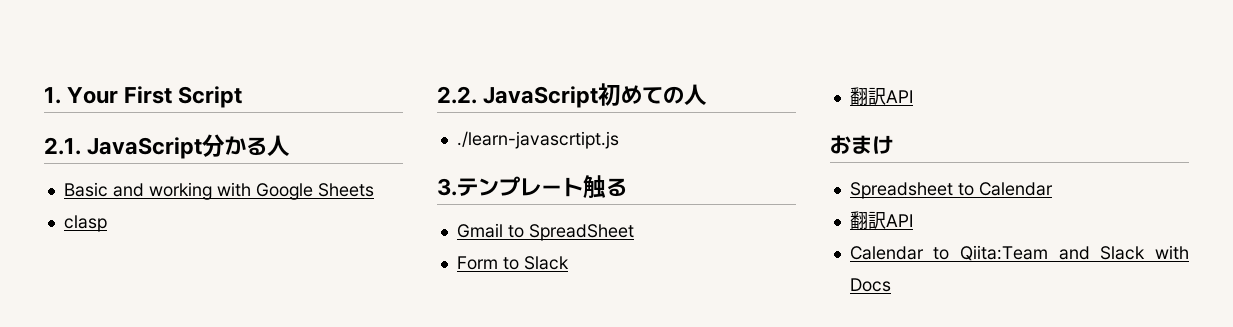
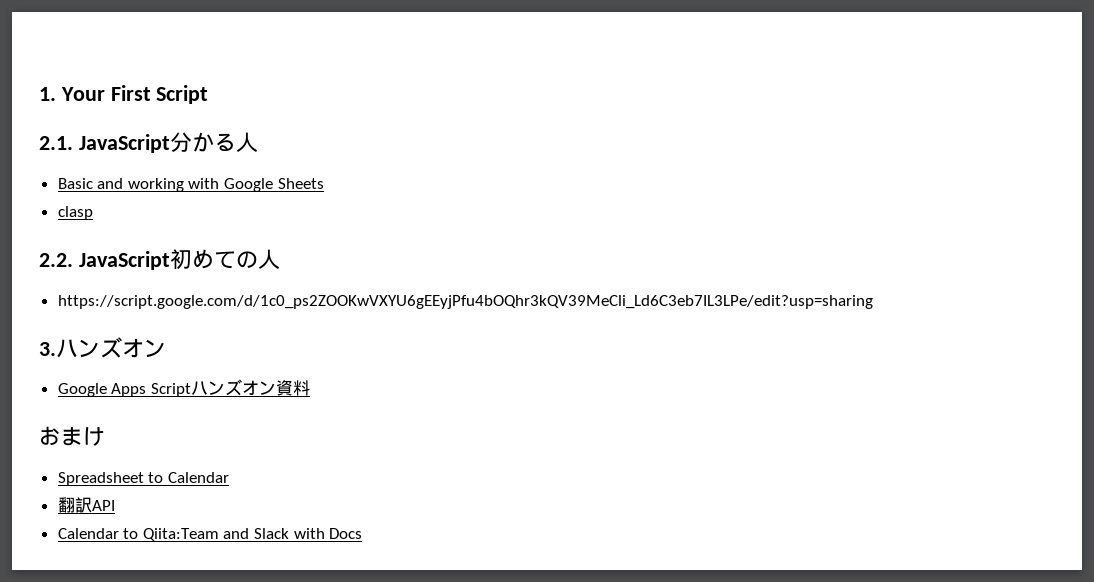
[456,131,619,149] ./learn-javascrtipt.js -> [57,295,873,309] https://script.google.com/d/1c0_ps2ZOOKwVXYU6gEEyjPfu4bOQhr3kQV39MeCli_Ld6C3eb7IL3LPe/edit?usp=sharing
[457,175,627,198] [456,223,634,241] [456,256,569,270] [849,87,913,105] テンプレート触る // Gmail to SpreadSheet // Form to Slack // 翻訳API -> [56,337,166,358] [57,379,310,397] ハンズオン // Google Apps Scriptハンズオン資料

